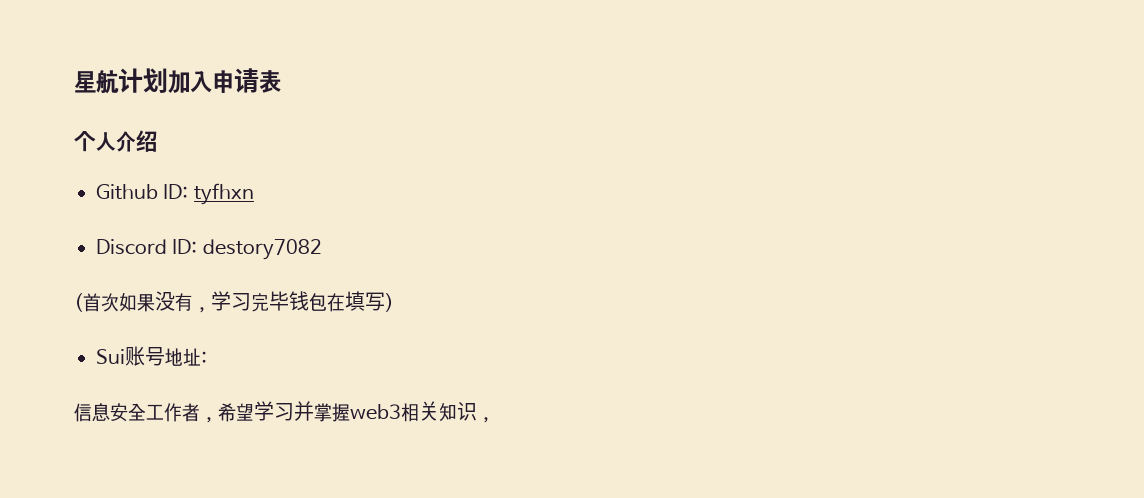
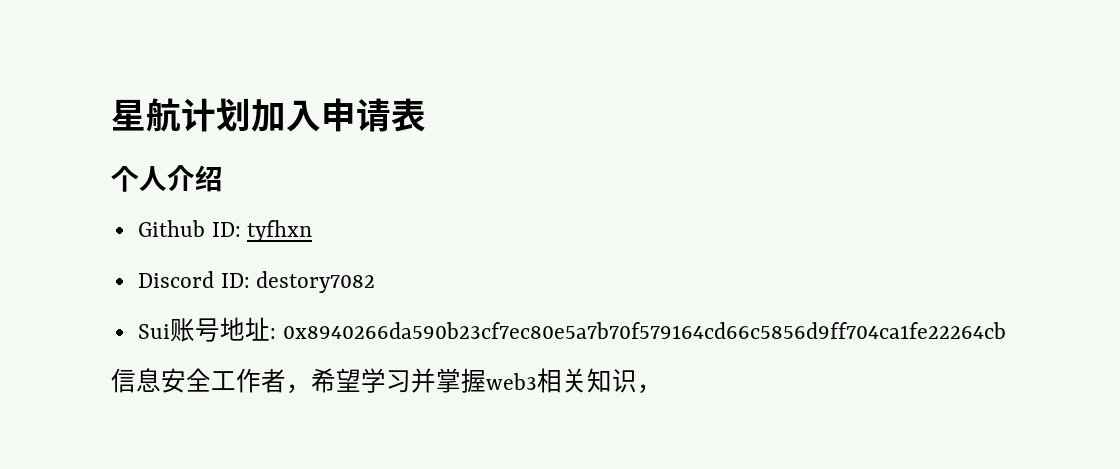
[74,291,394,313] // (首次如果没有，学习完毕钱包在填写) -> (376, 282) none
(207, 357) none -> [282,322,1006,339] 0x8940266da590b23cf7ec80e5a7b70f579164cd66c5856d9ff704ca1fe22264cb

